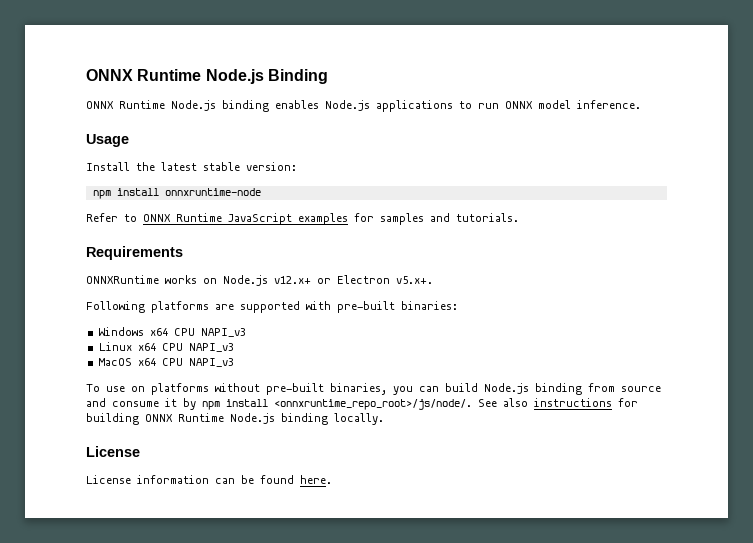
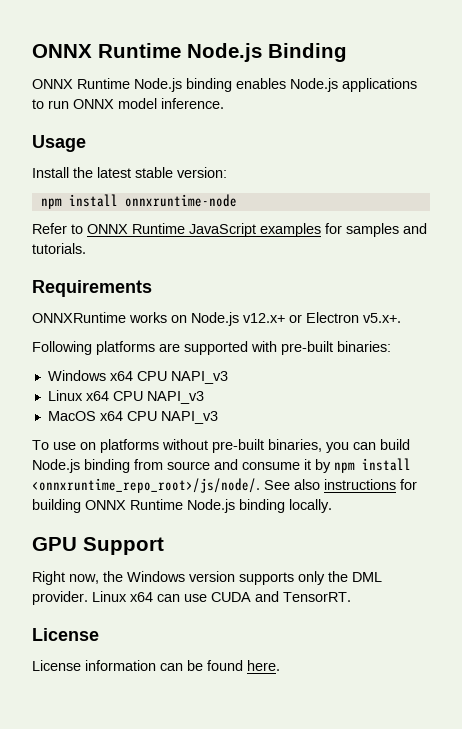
(384, 419) none -> [32,537,164,555] [32,571,382,585] [32,591,351,605] // GPU Support // Right now, the Windows version supports only the DML provider. Linux x64 can use CUDA and TensorRT.

